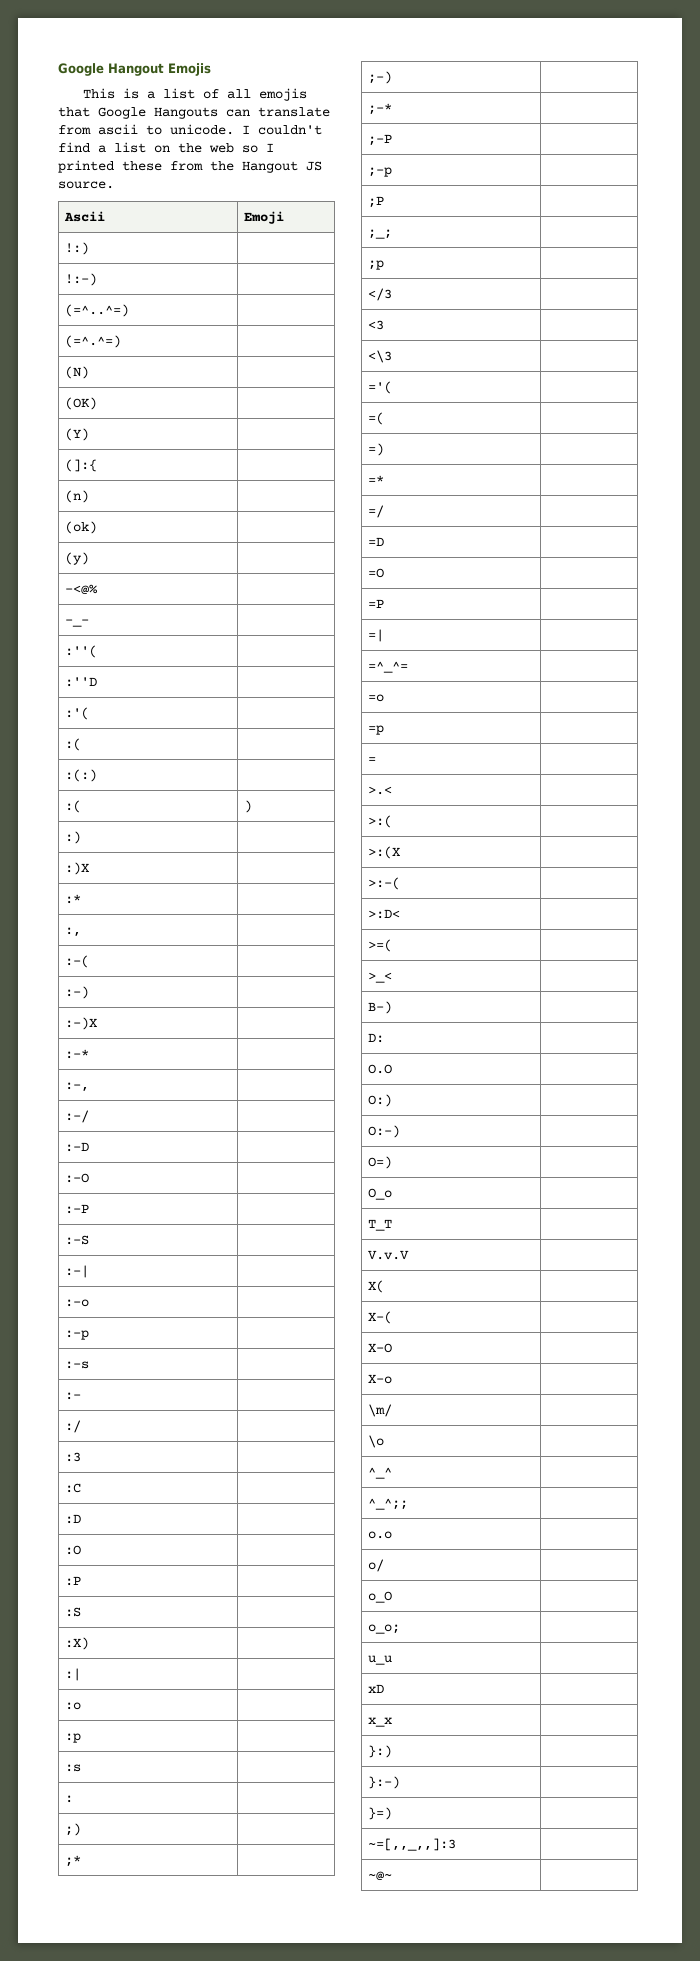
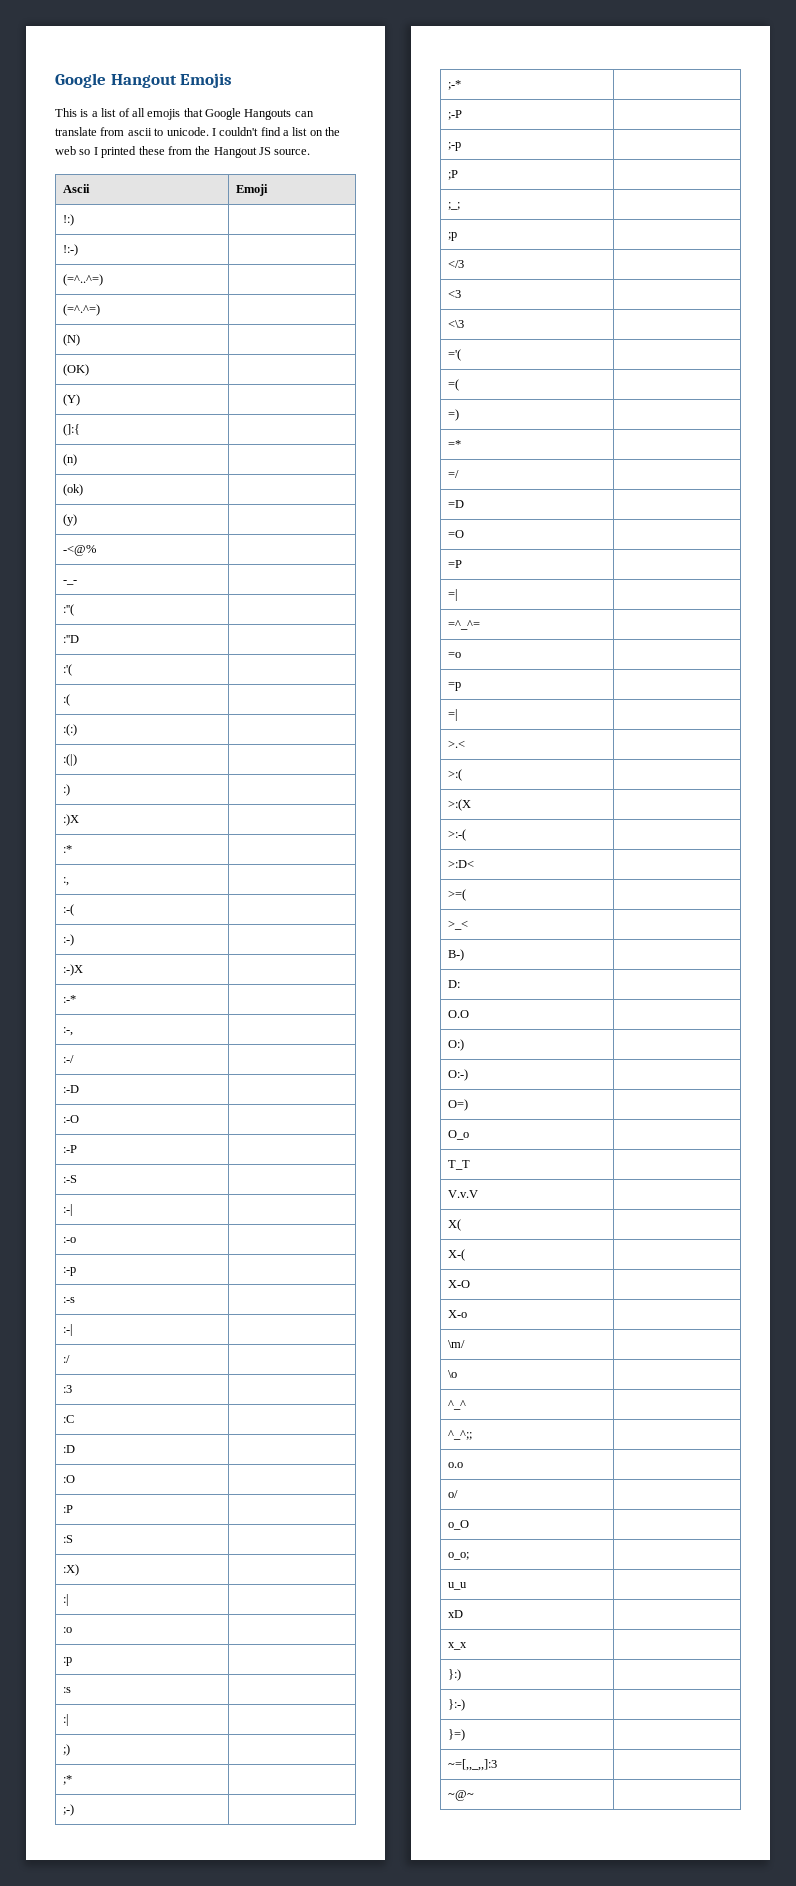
[65,800,82,813] [244,800,253,813] :( | ) -> [63,754,78,766] :(|) |
[65,1392,82,1400] :- -> [63,1324,74,1336] :-|
[65,1795,74,1803] : -> [63,1714,70,1726] :|
[368,757,377,763] = -> [448,709,459,721] =|

